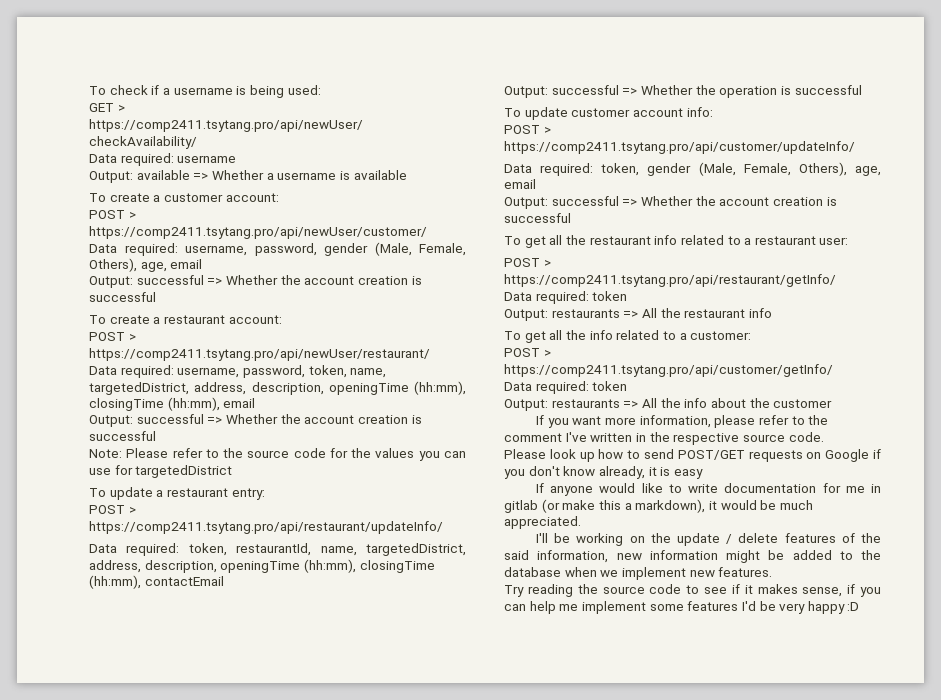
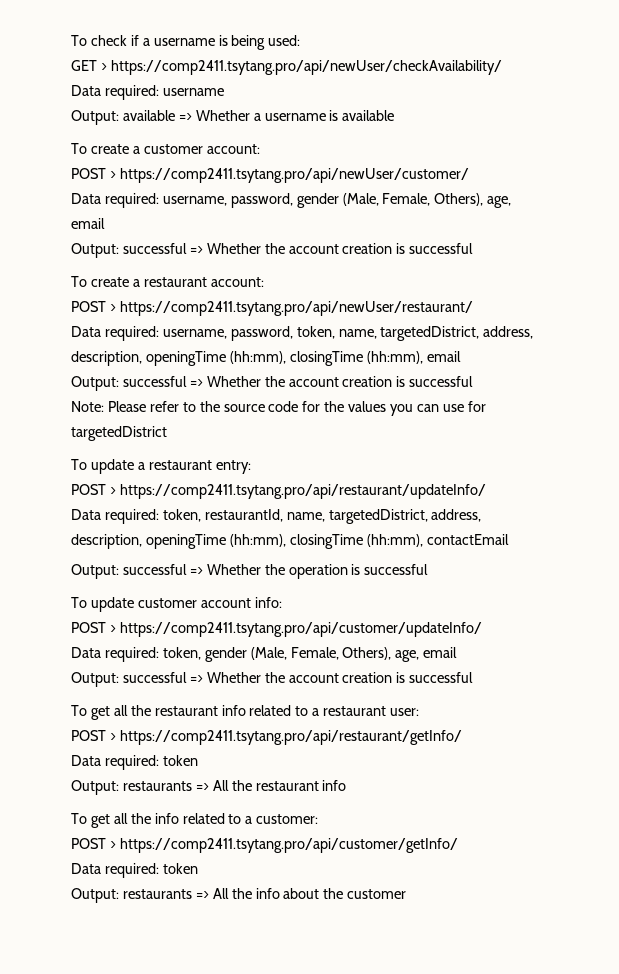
[535,415,829,428] [504,432,824,445] [504,449,881,462] [504,466,703,479] [535,483,881,496] [504,499,813,513] [504,516,581,529] [535,533,881,546] [504,550,881,563] [504,567,773,580] [504,584,881,597] [504,601,860,614] // If you want more information, please refer to the comment I've written in the respective source code. // Please look up how to send POST/GET requests on Google if you don't know already, it is easy // If anyone would like to write documentation for me in gitlab (or make this a markdown), it would be much appreciated. // I'll be working on the update / delete features of the said information, new information might be added to the database when we implement new features. // Try reading the source code to see if it makes sense, if you can help me implement some features I'd be very happy :D -> (407, 894) none

